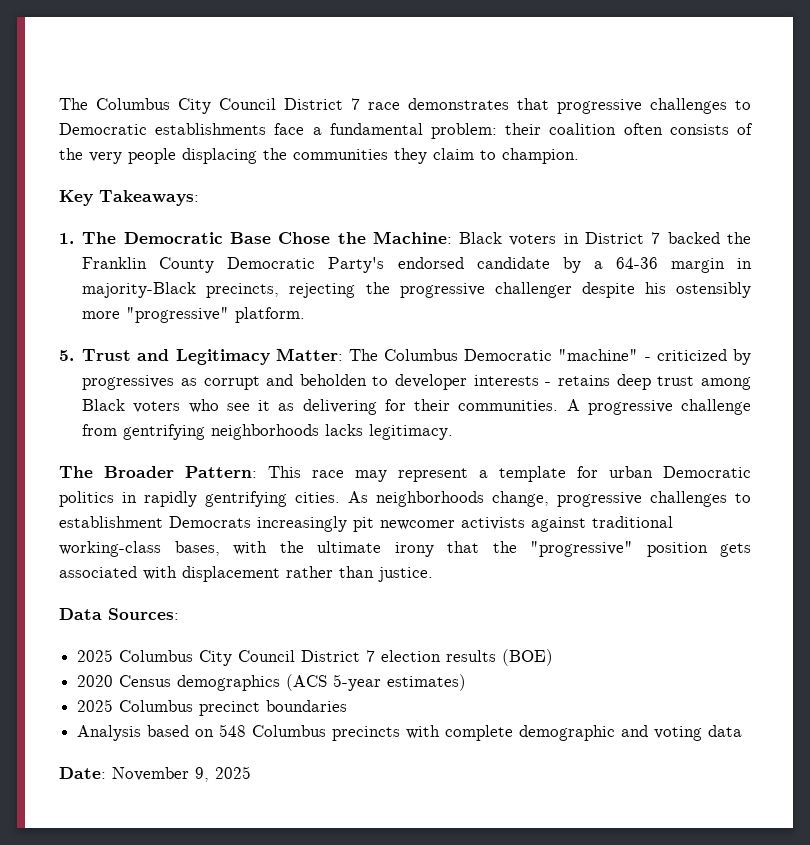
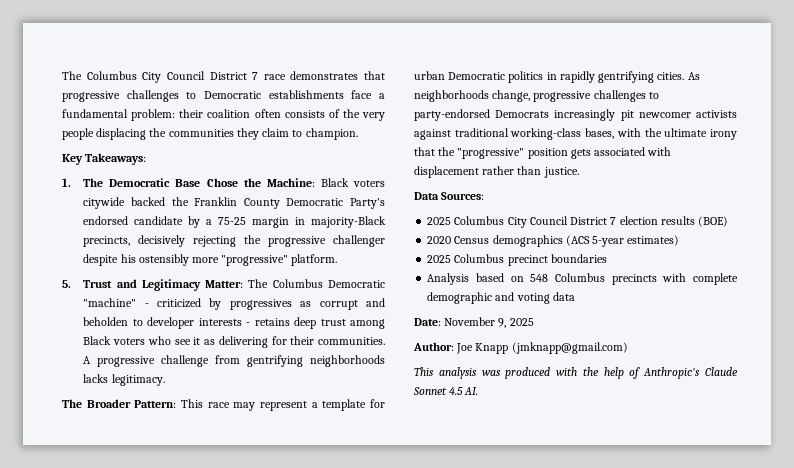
[563,232,661,244] in District 7 -> [83,197,126,209] citywide
[615,257,658,269] 64-36 -> [218,217,247,225] 75-25
(280, 290) none -> [138,235,186,247] decisively
[59,516,163,528] establishment -> [414,109,490,121] party-endorsed
(251, 772) none -> [413,342,628,354] [414,367,738,379] [413,387,479,395] // Author: Joe Knapp (jmknapp@gmail.com) // This analysis was produced with the help of Anthropic's Claude Sonnet 4.5 AI.

